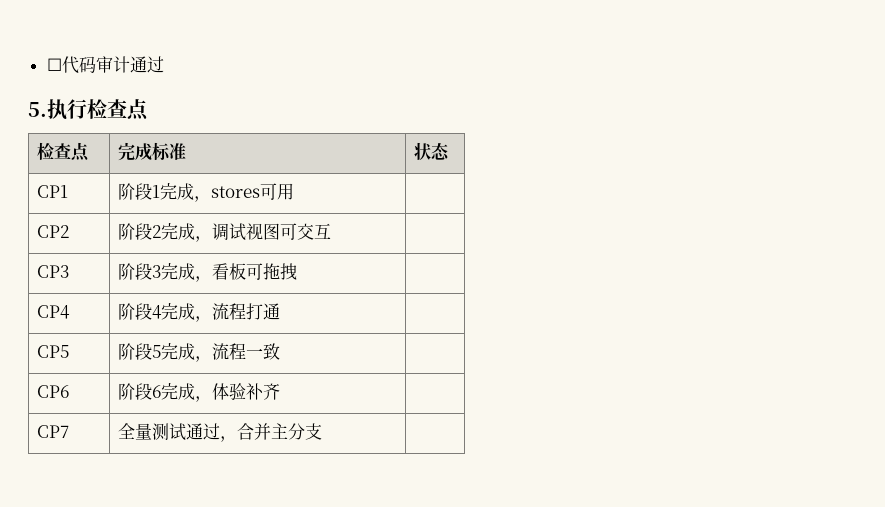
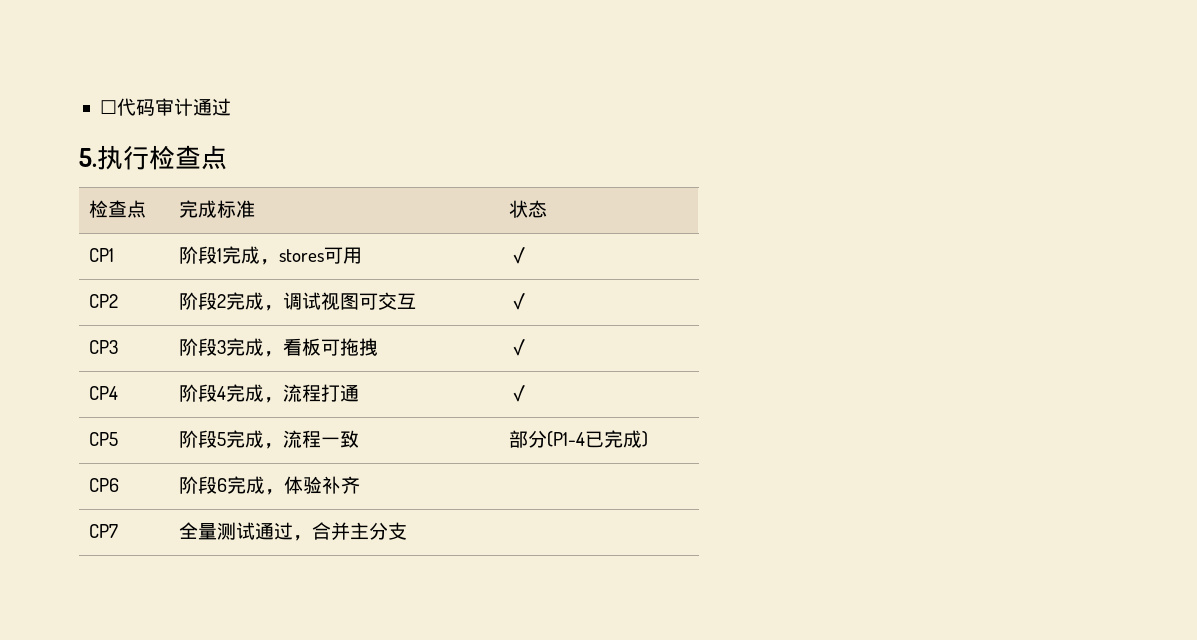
(294, 191) none -> [508,247,528,264] ✓
(331, 231) none -> [508,293,528,310] ✓
(297, 271) none -> [508,339,528,356] ✓
(280, 311) none -> [508,385,528,402] ✓
(280, 351) none -> [508,430,648,448] 部分(P1-4已完成)

